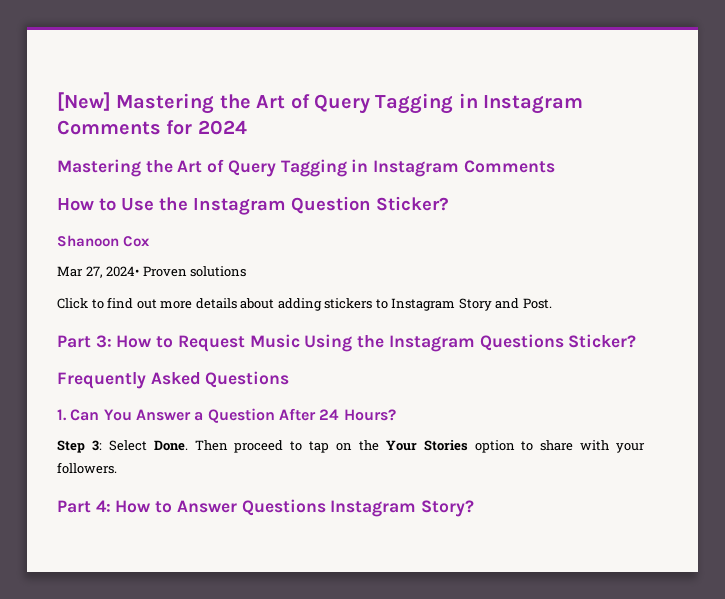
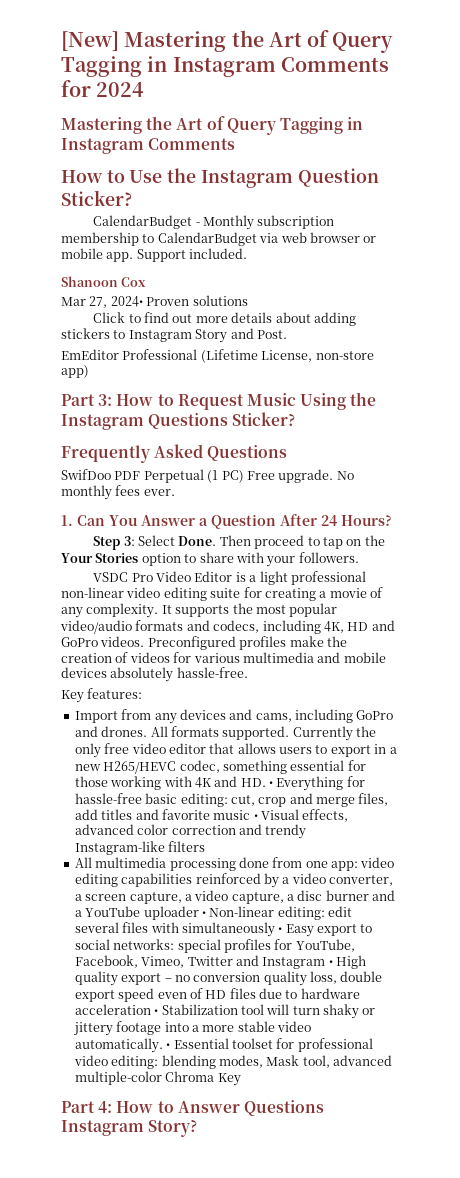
(449, 203) none -> [93,215,335,230] [61,232,377,246] [61,248,248,262] // CalendarBudget - Monthly subscription membership to CalendarBudget via web browser or mobile app. Support included.
(552, 303) none -> [61,349,374,363] [61,365,89,378] // EmEditor Professional (Lifetime License, non-store app)
(290, 379) none -> [61,469,354,483] [61,485,175,500] // SwifDoo PDF Perpetual (1 PC) Free upgrade. No monthly fees ever.
(117, 468) none -> [93,571,366,585] [61,587,383,601] [61,603,338,618] [60,620,395,634] [61,636,347,650] [61,652,386,663] [61,667,248,682] [61,688,143,703] [74,709,394,724] [74,726,376,741] [74,743,397,758] [74,760,366,774] [74,776,365,791] [74,793,389,807] [74,809,349,822] [74,824,307,839] [74,841,206,855] [74,857,395,871] [74,873,393,888] [74,890,396,904] [74,906,352,920] [74,922,373,937] [74,939,355,953] [74,955,366,969] [74,971,383,986] [74,988,360,1002] [74,1004,376,1019] [73,1021,311,1036] [74,1038,373,1053] [73,1055,392,1069] [74,1071,241,1086] // VSDC Pro Video Editor is a light professional non-linear video editing suite for creating a movie of any complexity. It supports the most popular video/audio formats and codecs, including 4K, HD and GoPro videos. Preconfigured profiles make the creation of videos for various multimedia and mobile devices absolutely hassle-free. // Key features: // Import from any devices and cams, including GoPro and drones. All formats supported. Сurrently the only free video editor that allows users to export in a new H265/HEVC codec, something essential for those working with 4K and HD. • Everything for hassle-free basic editing: cut, crop and merge files, add titles and favorite music • Visual effects, advanced color correction and trendy Instagram-like filters // All multimedia processing done from one app: video editing capabilities reinforced by a video converter, a screen capture, a video capture, a disc burner and a YouTube uploader • Non-linear editing: edit several files with simultaneously • Easy export to social networks: special profiles for YouTube, Facebook, Vimeo, Twitter and Instagram • High quality export – no conversion quality loss, double export speed even of HD files due to hardware acceleration • Stabilization tool will turn shaky or jittery footage into a more stable video automatically. • Essential toolset for professional video editing: blending modes, Mask tool, advanced multiple-color Chroma Key

